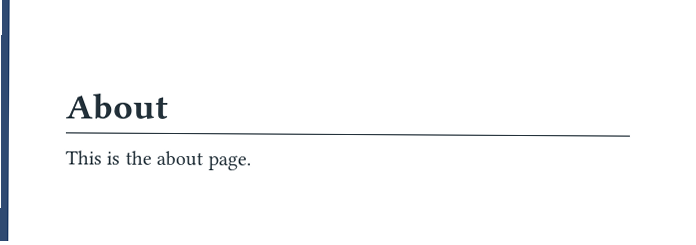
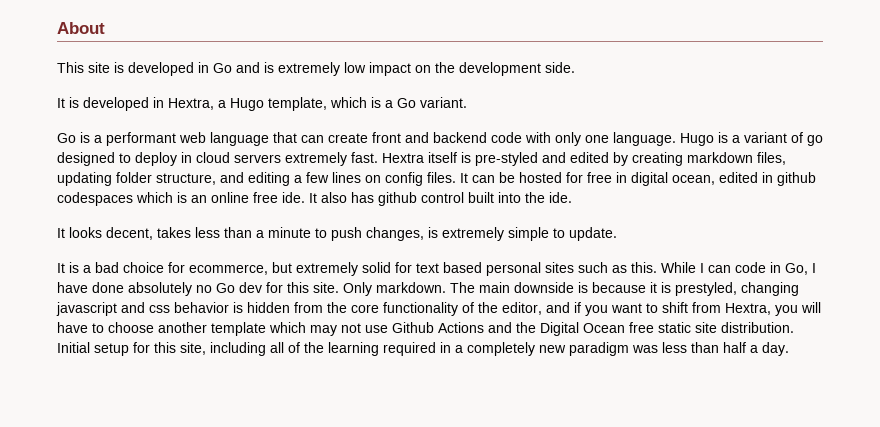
[106,150,251,171] is the about page. -> [88,62,575,76] [57,97,467,111] [57,132,823,146] [57,152,786,166] [57,172,816,186] [57,192,572,206] [57,227,617,241] [57,262,816,276] [57,282,799,296] [56,302,821,316] [57,322,794,336] [57,342,789,356] site is developed in Go and is extremely low impact on the development side. // It is developed in Hextra, a Hugo template, which is a Go variant. // Go is a performant web language that can create front and backend code with only one language. Hugo is a variant of go designed to deploy in cloud servers extremely fast. Hextra itself is pre-styled and edited by creating markdown files, updating folder structure, and editing a few lines on config files. It can be hosted for free in digital ocean, edited in github codespaces which is an online free ide. It also has github control built into the ide. // It looks decent, takes less than a minute to push changes, is extremely simple to update. // It is a bad choice for ecommerce, but extremely solid for text based personal sites such as this. While I can code in Go, I have done absolutely no Go dev for this site. Only markdown. The main downside is because it is prestyled, changing javascript and css behavior is hidden from the core functionality of the editor, and if you want to shift from Hextra, you will have to choose another template which may not use Github Actions and the Digital Ocean free static site distribution. Initial setup for this site, including all of the learning required in a completely new paradigm was less than half a day.

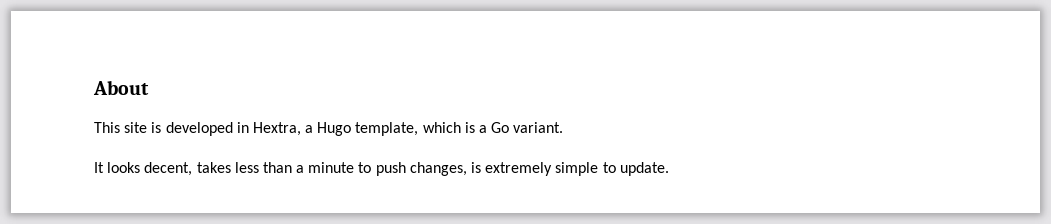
[213,62,575,76] [57,97,164,111] Go and is extremely low impact on the development side. // It is developed in -> (249, 127) none
[57,132,823,146] [57,152,786,166] [57,172,816,186] [57,192,572,206] // Go is a performant web language that can create front and backend code with only one language. Hugo is a variant of go designed to deploy in cloud servers extremely fast. Hextra itself is pre-styled and edited by creating markdown files, updating folder structure, and editing a few lines on config files. It can be hosted for free in digital ocean, edited in github codespaces which is an online free ide. It also has github control built into the ide. -> (564, 127) none
[57,262,816,276] [57,282,799,296] [56,302,821,316] [57,322,794,336] [57,342,789,356] // It is a bad choice for ecommerce, but extremely solid for text based personal sites such as this. While I can code in Go, I have done absolutely no Go dev for this site. Only markdown. The main downside is because it is prestyled, changing javascript and css behavior is hidden from the core functionality of the editor, and if you want to shift from Hextra, you will have to choose another template which may not use Github Actions and the Digital Ocean free static site distribution. Initial setup for this site, including all of the learning required in a completely new paradigm was less than half a day. -> (669, 169) none

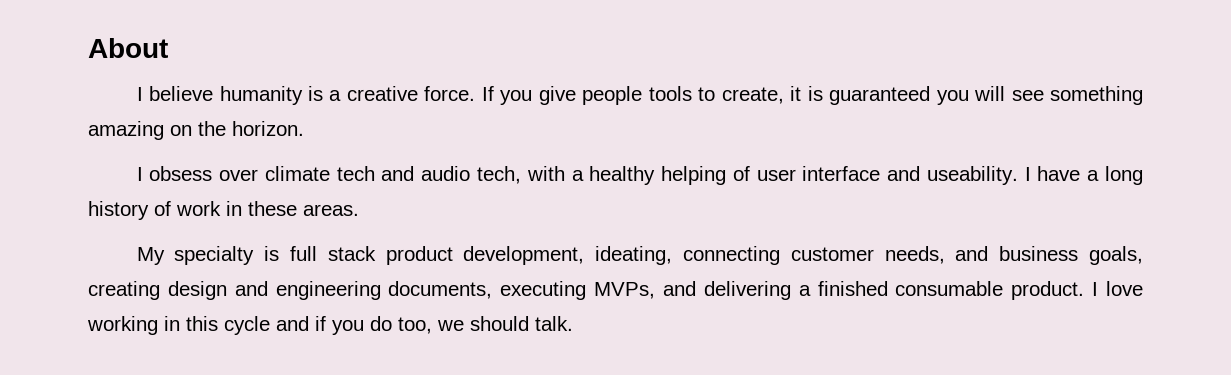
[94,122,564,136] [94,162,669,176] This site is developed in Hextra, a Hugo template, which is a Go variant. // It looks decent, takes less than a minute to push changes, is extremely simple to update. -> [136,86,1144,105] [88,121,304,140] [136,166,1143,185] [88,201,359,220] [136,246,1143,265] [88,281,1144,300] [87,316,573,335] I believe humanity is a creative force. If you give people tools to create, it is guaranteed you will see something amazing on the horizon. // I obsess over climate tech and audio tech, with a healthy helping of user interface and useability. I have a long history of work in these areas. // My specialty is full stack product development, ideating, connecting customer needs, and business goals, creating design and engineering documents, executing MVPs, and delivering a finished consumable product. I love working in this cycle and if you do too, we should talk.

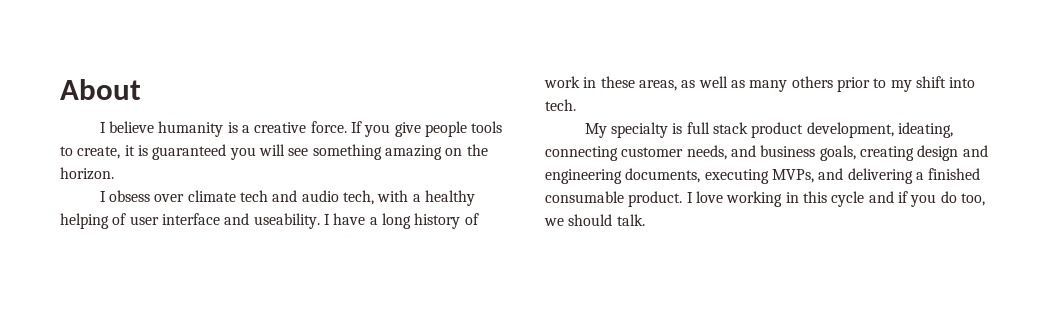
[303,204,359,216] areas. -> [638,76,976,92] [545,99,576,111] areas, as well as many others prior to my shift into tech.

